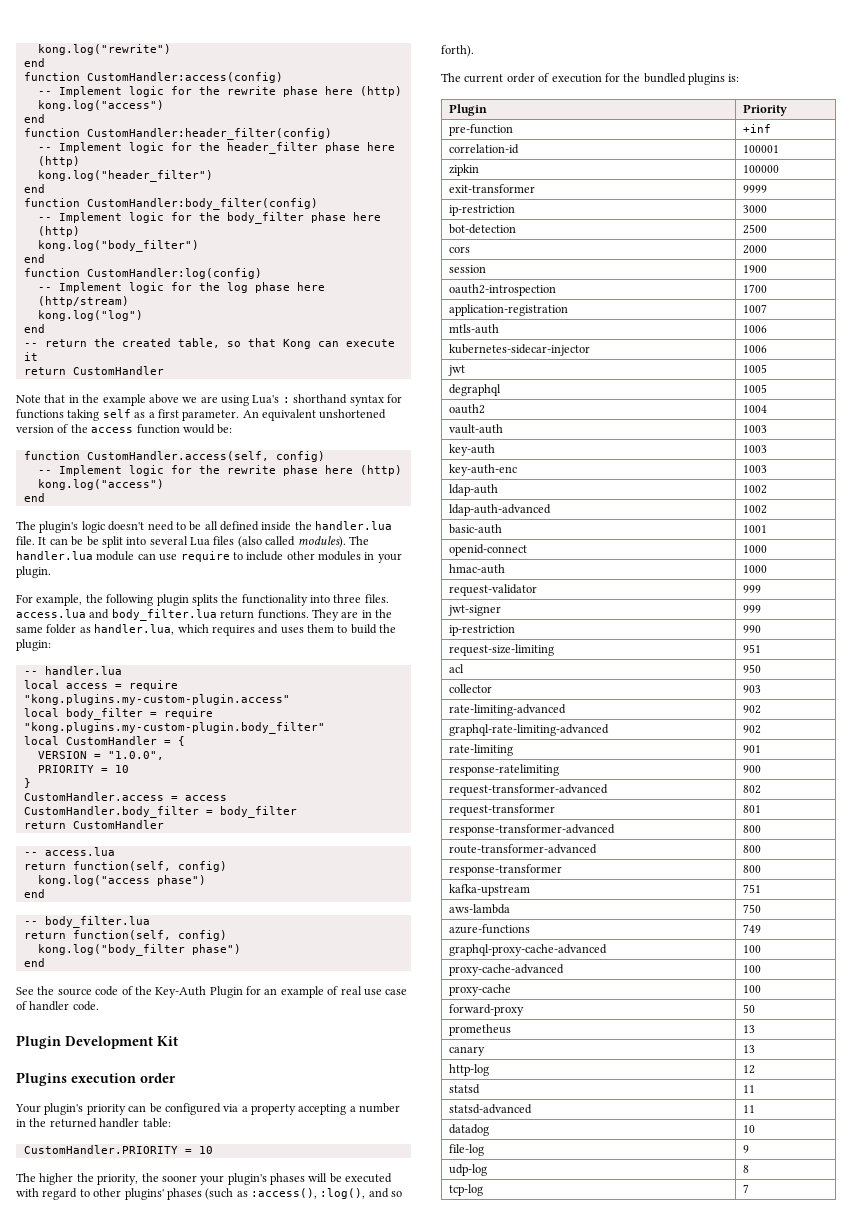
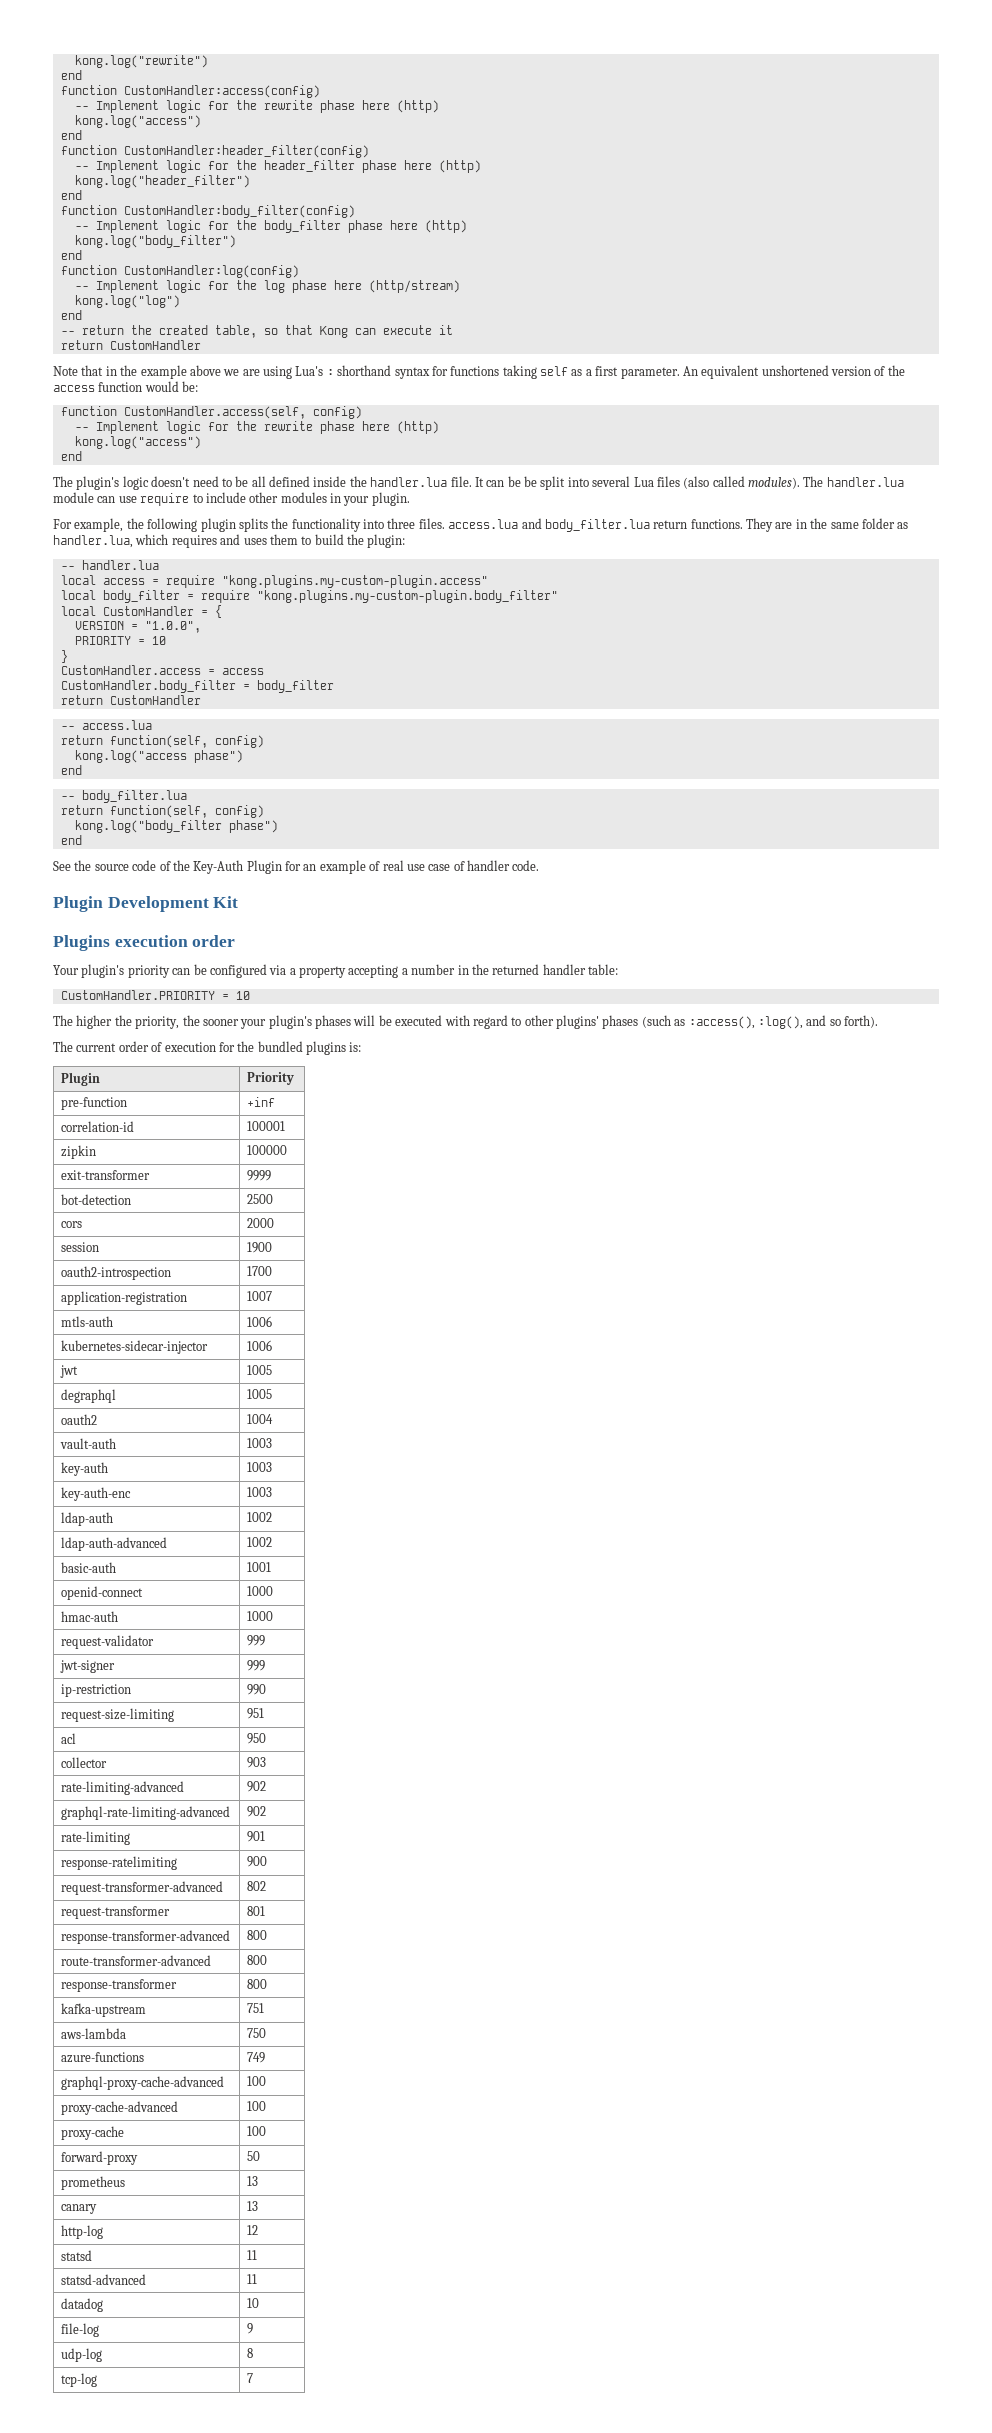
[449,205,516,216] [743,205,768,213] // ip-restriction | 3000 -> (272, 1175) none

